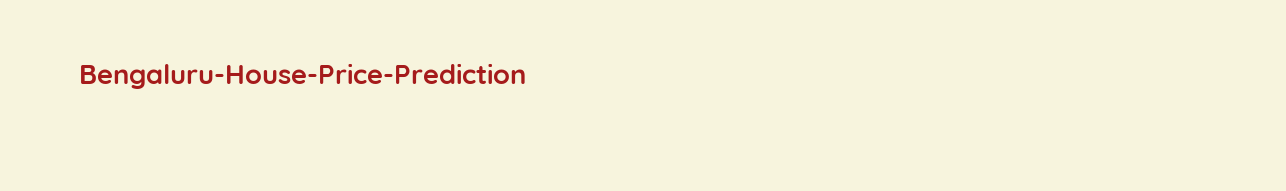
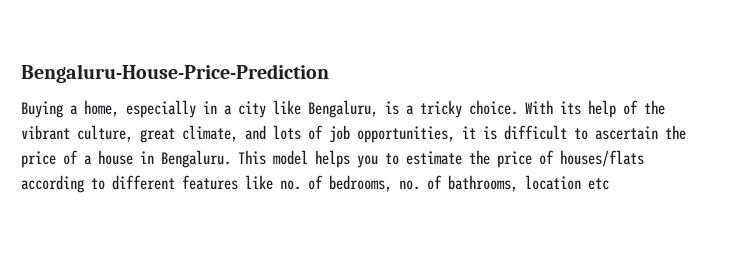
(526, 76) none -> [21,100,665,118] [21,125,686,143] [21,150,644,168] [21,175,609,193] // Buying a home, especially in a city like Bengaluru, is a tricky choice. With its help of the vibrant culture, great climate, and lots of job opportunities, it is difficult to ascertain the price of a house in Bengaluru. This model helps you to estimate the price of houses/flats according to different features like no. of bedrooms, no. of bathrooms, location etc

